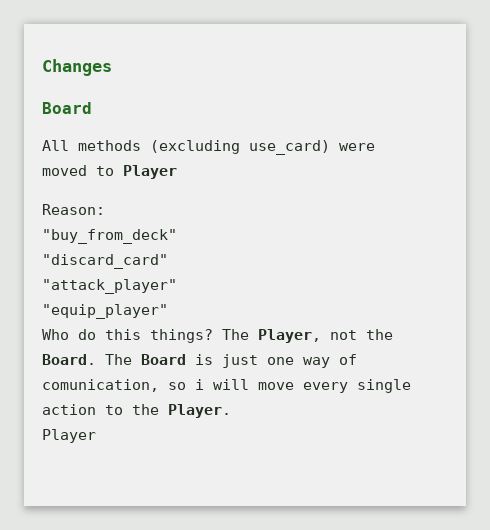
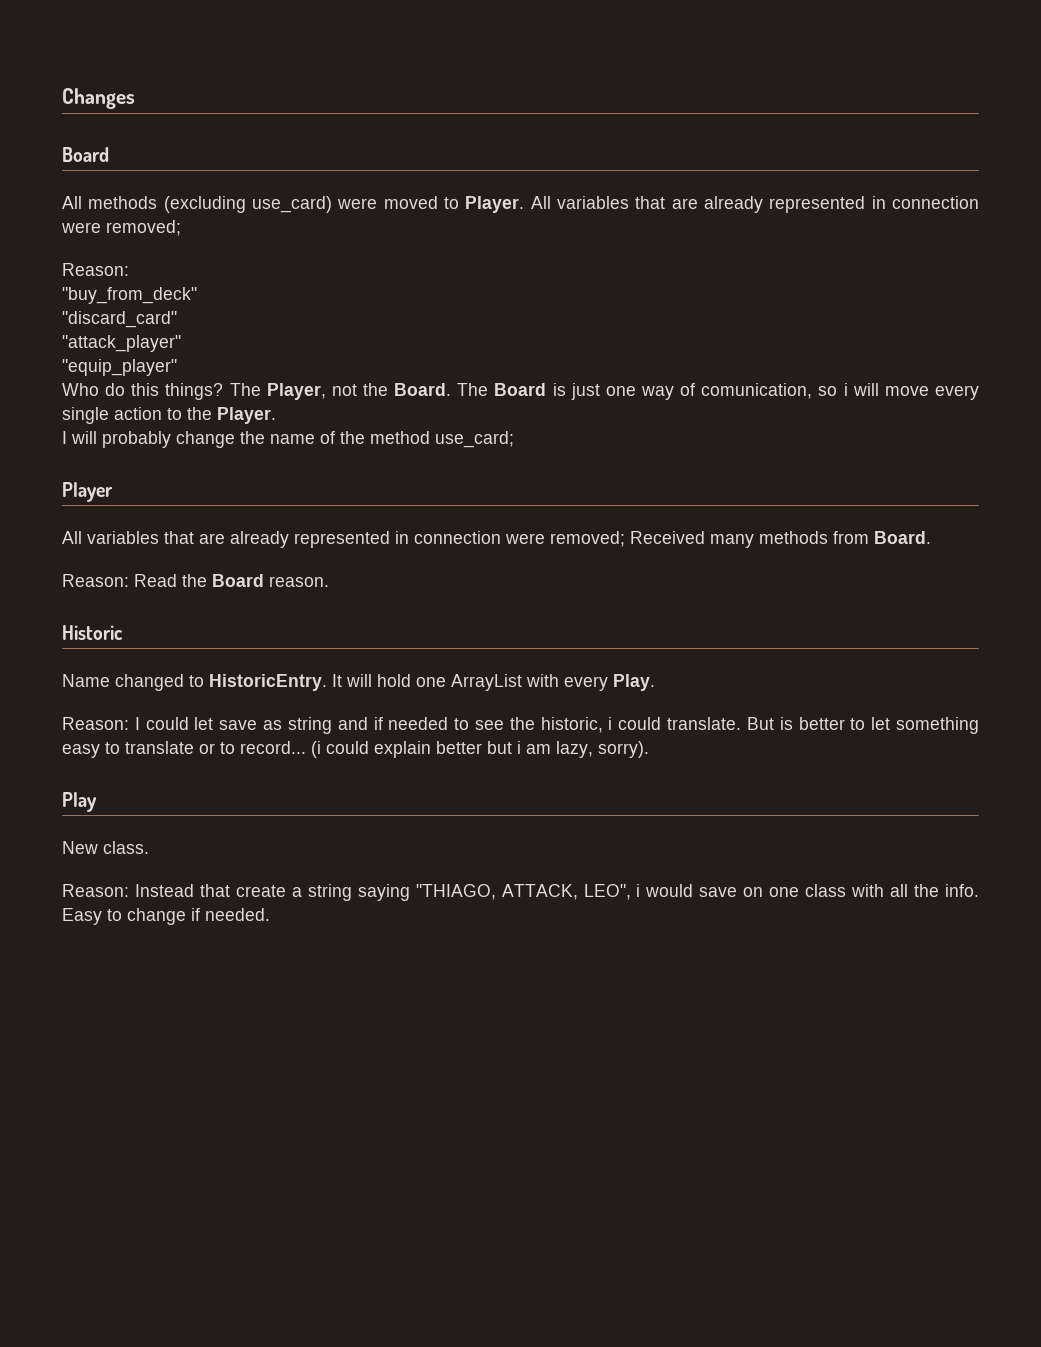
[123,165,177,179] Player -> [465,196,980,213] [61,220,181,236] Player. All variables that are already represented in connection were removed;
[42,429,96,443] Player -> [62,431,514,448] [62,482,113,502] [62,531,931,548] [62,574,329,587] [62,625,123,640] [62,674,655,691] [62,717,980,734] [62,741,649,758] [62,792,97,812] [62,841,149,854] [62,884,979,901] [62,908,270,925] I will probably change the name of the method use_card; // Player // All variables that are already represented in connection were removed; Received many methods from Board. // Reason: Read the Board reason. // Historic // Name changed to HistoricEntry. It will hold one ArrayList with every Play. // Reason: I could let save as string and if needed to see the historic, i could translate. But is better to let something easy to translate or to record... (i could explain better but i am lazy, sorry). // Play // New class. // Reason: Instead that create a string saying "THIAGO, ATTACK, LEO", i would save on one class with all the info. Easy to change if needed.

